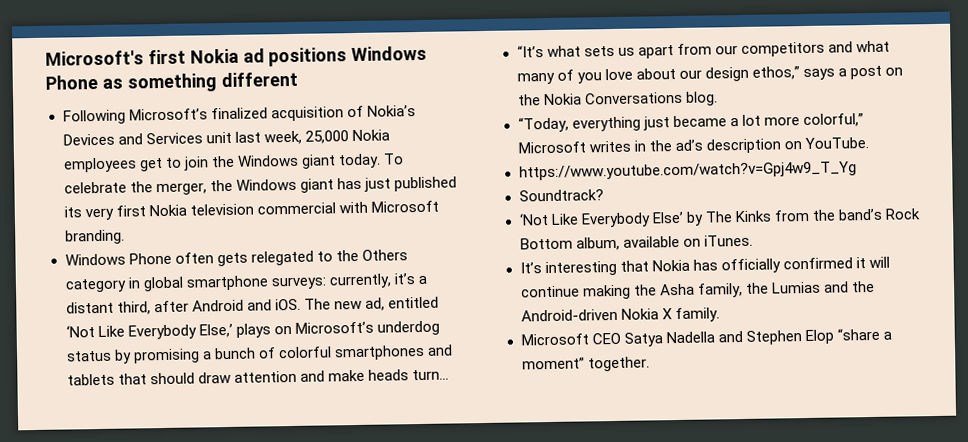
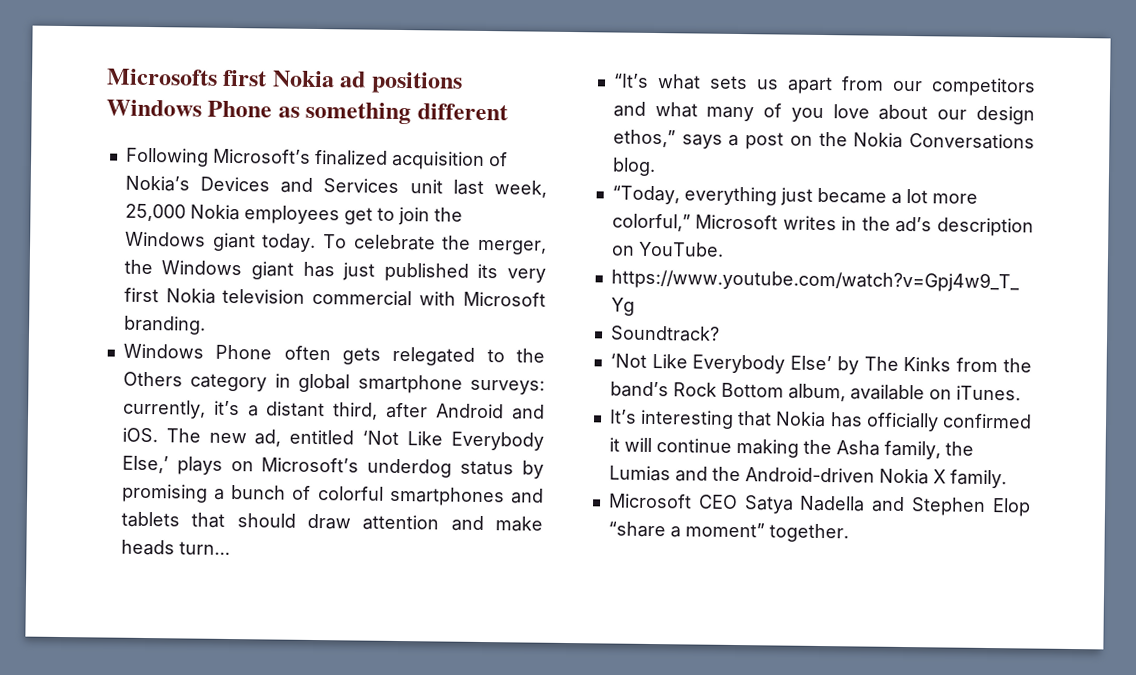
[45,50,144,66] Microsoft's -> [106,68,218,86] Microsofts

